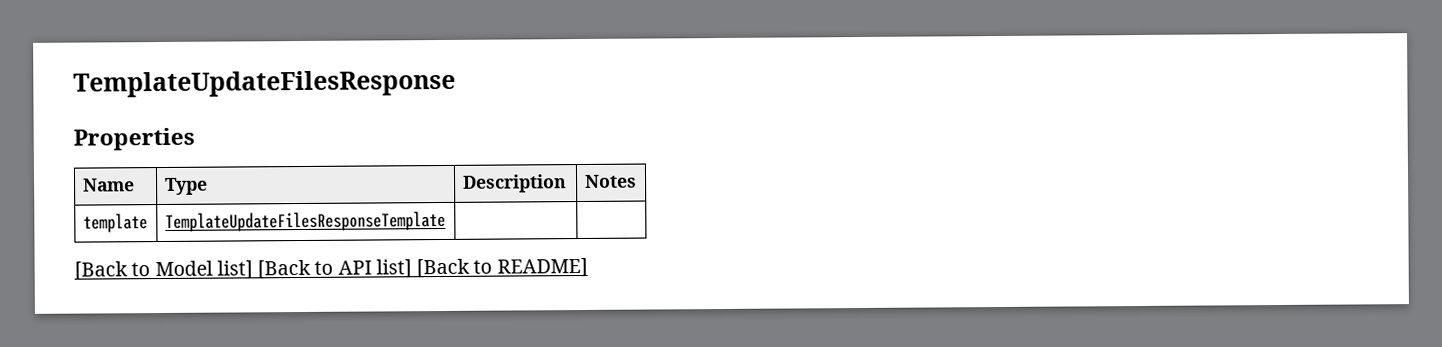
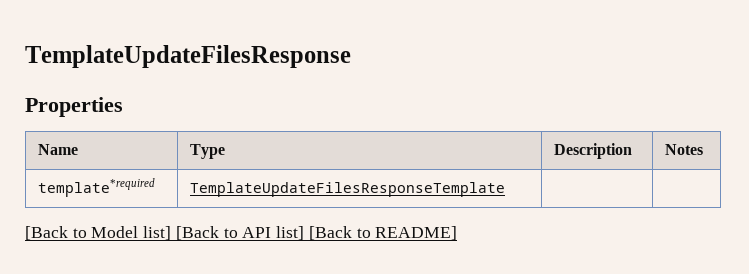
[82,213,148,233] template -> [37,178,155,197] template*required

